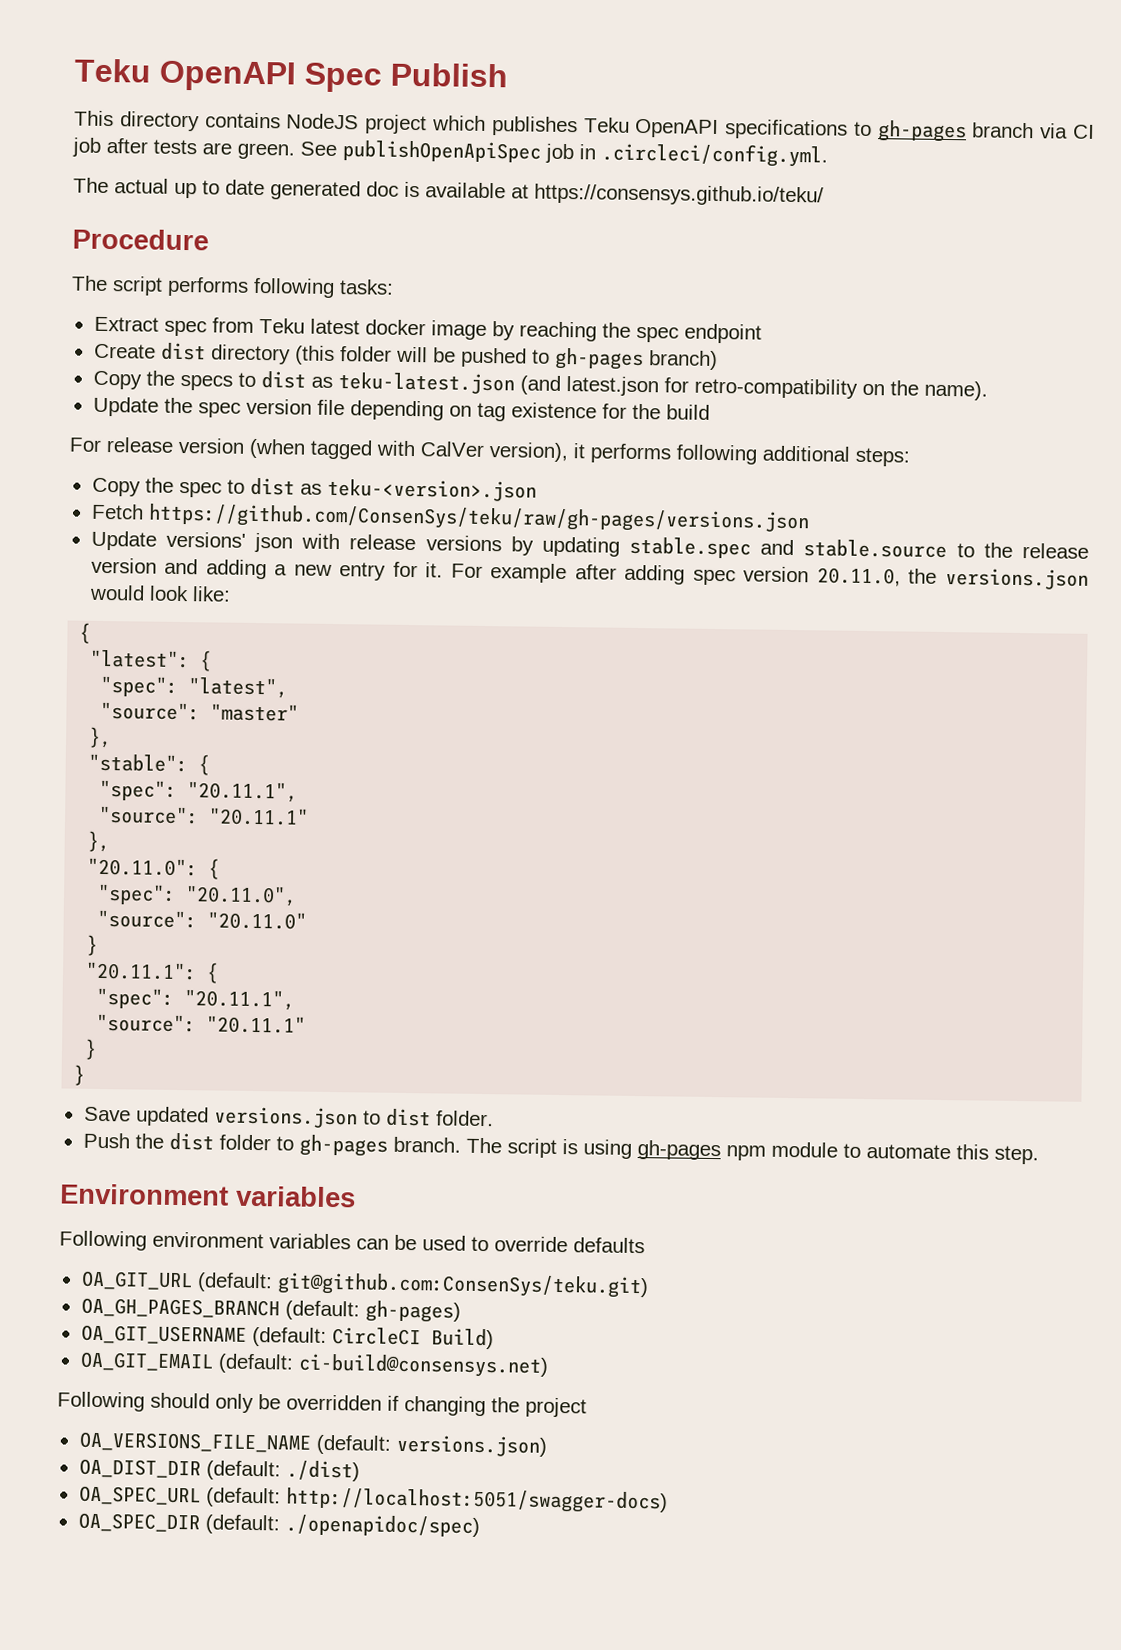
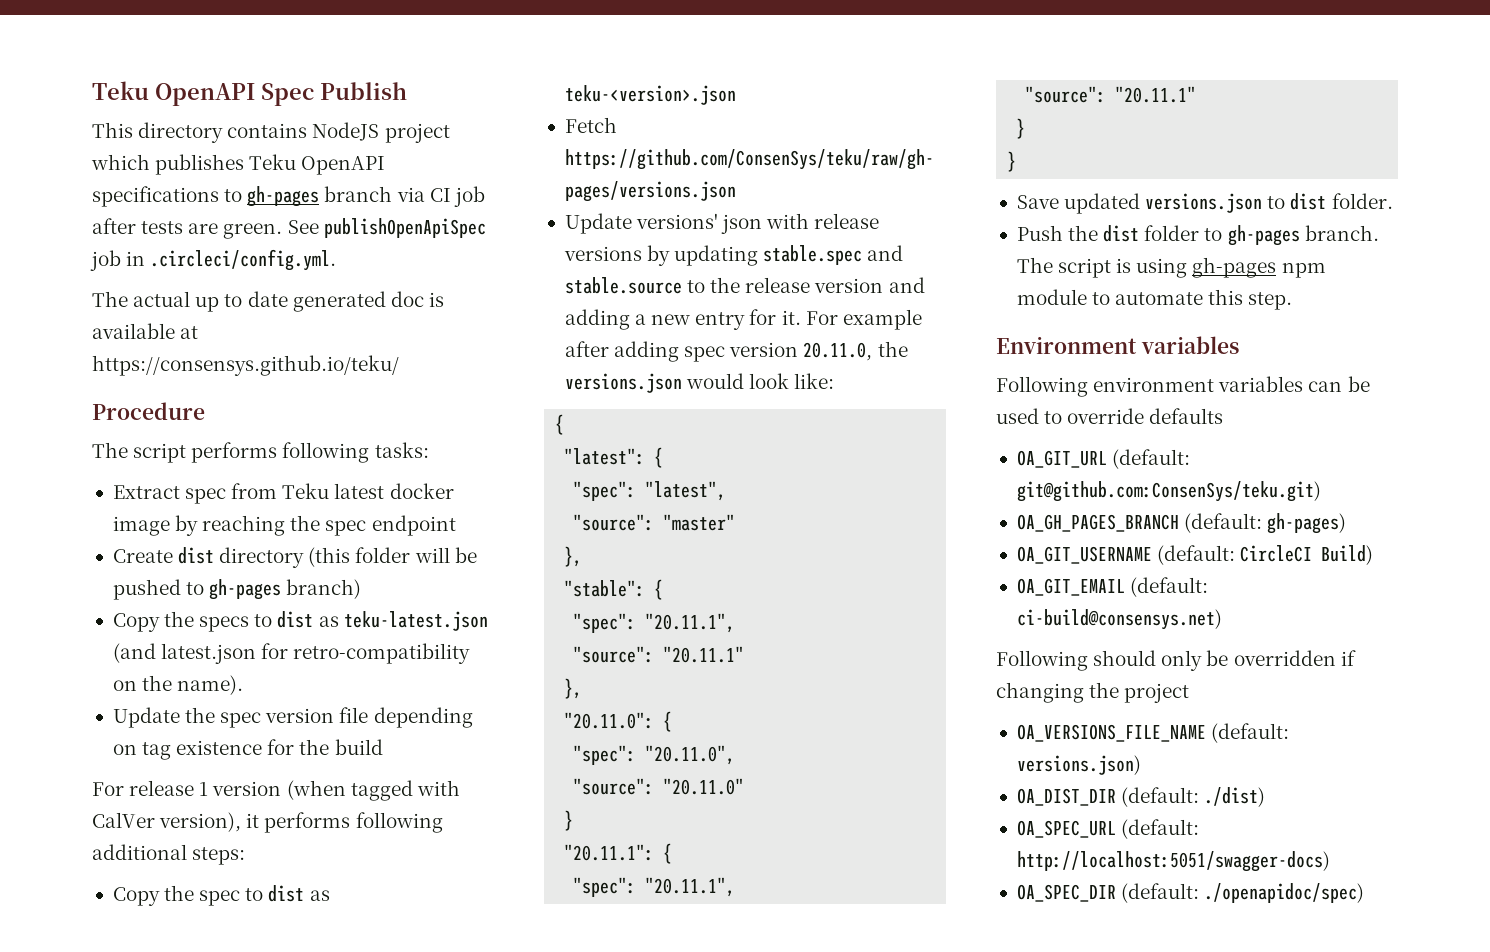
(174, 445) none -> [199,782,209,796] 1

